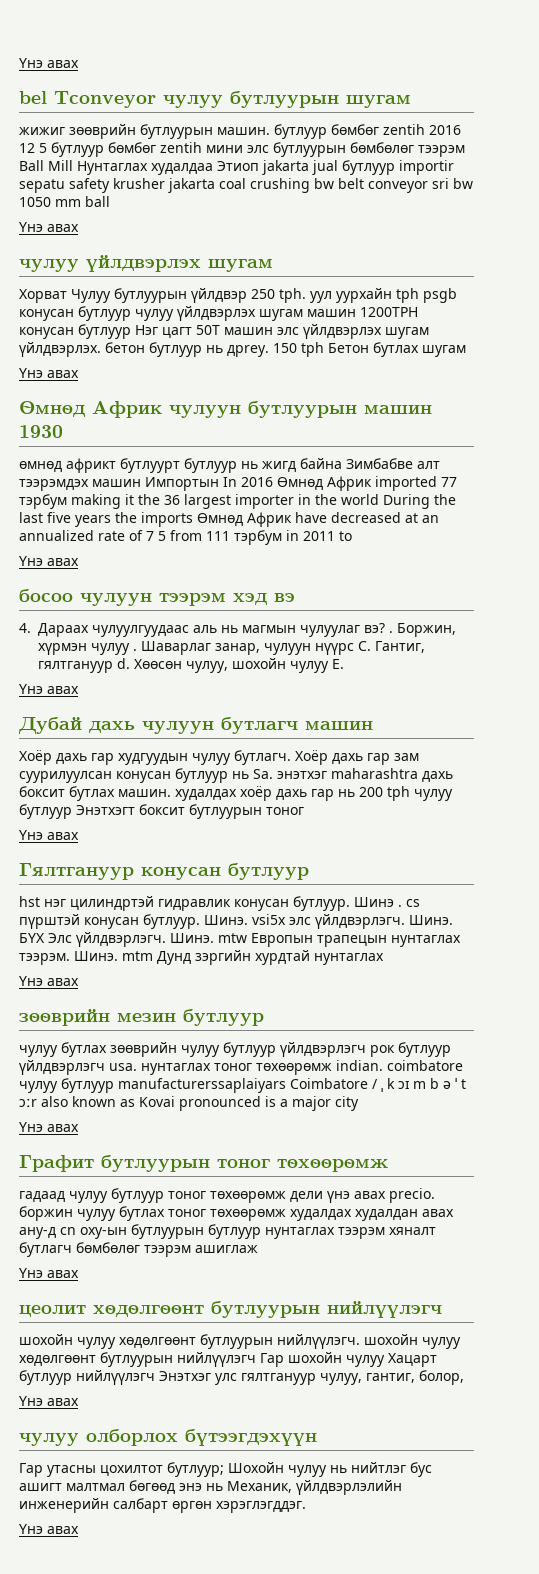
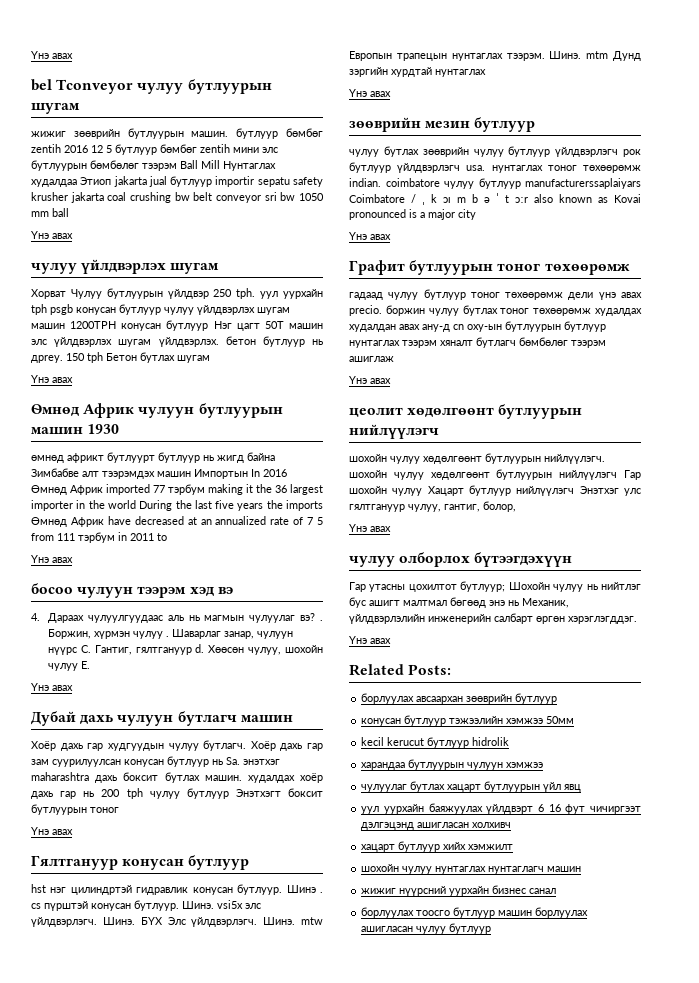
(79, 1530) none -> [349,664,452,676] [361,693,558,704] [361,715,575,726] [361,737,510,748] [361,759,544,770] [361,781,582,792] [361,803,641,814] [361,822,512,830] [361,841,514,852] [361,864,582,874] [361,885,557,896] [361,907,589,918] [361,923,492,934] // Related Posts: // борлуулах авсаархан зөөврийн бутлуур // конусан бутлуур тэжээлийн хэмжээ 50мм // kecil kerucut бутлуур hidrolik // харандаа бутлуурын чулуун хэмжээ // чулуулаг бутлах хацарт бутлуурын үйл явц // уул уурхайн баяжуулах үйлдвэрт 6 16 фут чичиргээт дэлгэцэнд ашигласан холхивч // хацарт бутлуур хийх хэмжилт // шохойн чулуу нунтаглах нунтаглагч машин // жижиг нүүрсний уурхайн бизнес санал // борлуулах тоосго бутлуур машин борлуулах ашигласан чулуу бутлуур

